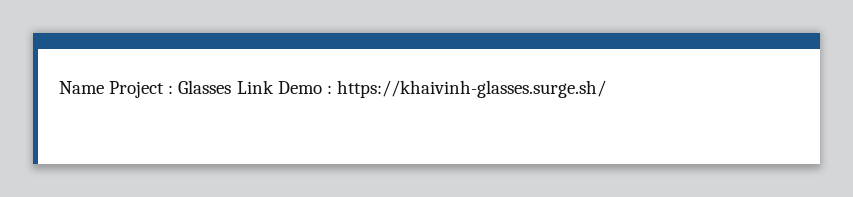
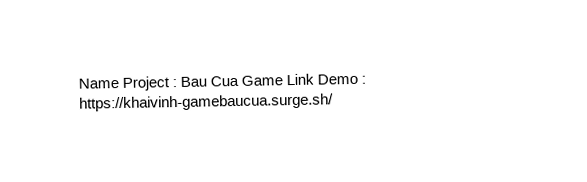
[178,80,232,94] Glasses -> [180,75,284,87] Bau Cua Game
[336,80,606,98] https://khaivinh-glasses.surge.sh/ -> [79,93,334,112] https://khaivinh-gamebaucua.surge.sh/

